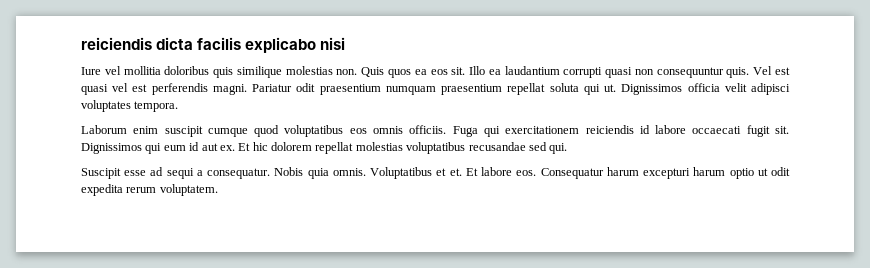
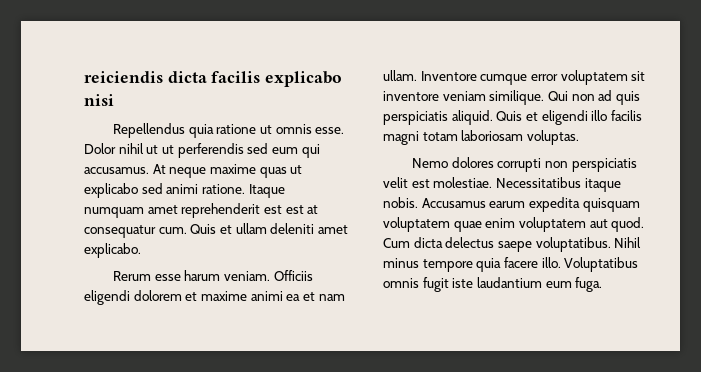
[81,66,790,78] [81,83,791,95] [81,100,179,112] [81,125,789,137] [81,142,568,154] [81,167,790,179] [81,184,218,196] Iure vel mollitia doloribus quis similique molestias non. Quis quos ea eos sit. Illo ea laudantium corrupti quasi non consequuntur quis. Vel est quasi vel est perferendis magni. Pariatur odit praesentium numquam praesentium repellat soluta qui ut. Dignissimos officia velit adipisci voluptates tempora. // Laborum enim suscipit cumque quod voluptatibus eos omnis officiis. Fuga qui exercitationem reiciendis id labore occaecati fugit sit. Dignissimos qui eum id aut ex. Et hic dolorem repellat molestias voluptatibus recusandae sed qui. // Suscipit esse ad sequi a consequatur. Nobis quia omnis. Voluptatibus et et. Et labore eos. Consequatur harum excepturi harum optio ut odit expedita rerum voluptatem. -> [112,123,345,138] [84,143,320,158] [84,164,303,178] [84,183,285,198] [84,203,319,218] [84,223,348,238] [84,243,141,258] [112,270,313,281] [84,290,345,305] [383,70,646,85] [383,90,640,105] [383,110,642,125] [383,130,579,145] [411,157,637,172] [383,177,621,192] [383,197,640,212] [383,217,645,232] [383,237,642,252] [383,257,639,272] [383,277,603,292] Repellendus quia ratione ut omnis esse. Dolor nihil ut ut perferendis sed eum qui accusamus. At neque maxime quas ut explicabo sed animi ratione. Itaque numquam amet reprehenderit est est at consequatur cum. Quis et ullam deleniti amet explicabo. // Rerum esse harum veniam. Officiis eligendi dolorem et maxime animi ea et nam ullam. Inventore cumque error voluptatem sit inventore veniam similique. Qui non ad quis perspiciatis aliquid. Quis et eligendi illo facilis magni totam laboriosam voluptas. // Nemo dolores corrupti non perspiciatis velit est molestiae. Necessitatibus itaque nobis. Accusamus earum expedita quisquam voluptatem quae enim voluptatem aut quod. Cum dicta delectus saepe voluptatibus. Nihil minus tempore quia facere illo. Voluptatibus omnis fugit iste laudantium eum fuga.

